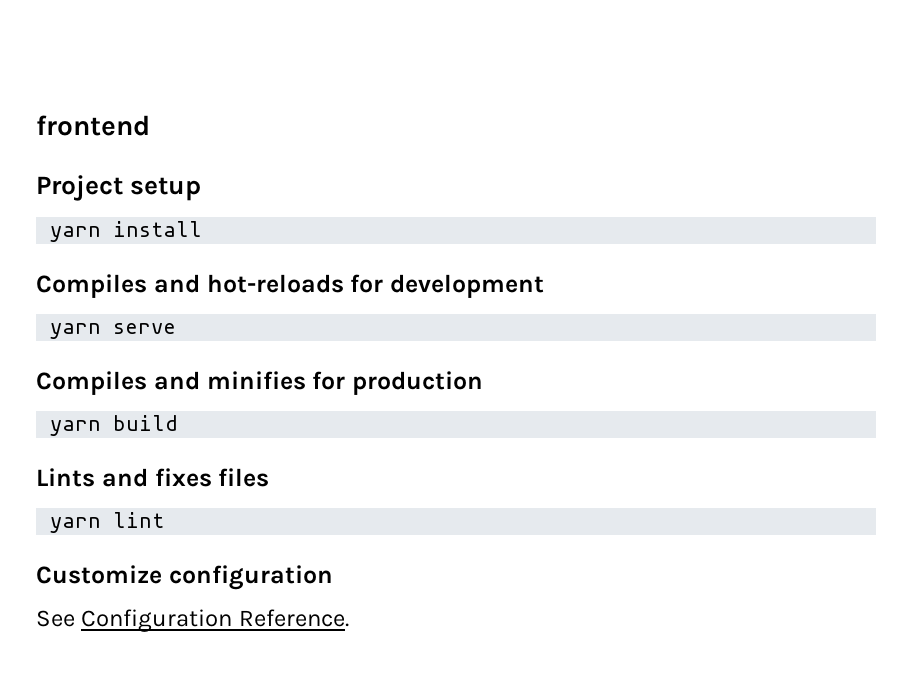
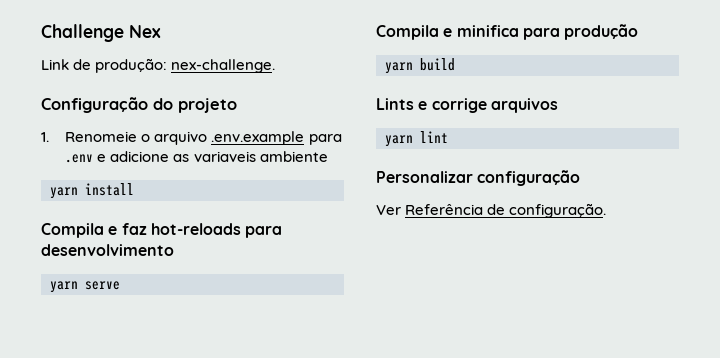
[36,115,150,136] [36,175,202,201] [50,221,203,242] [36,274,544,298] [50,323,177,339] [36,371,483,395] frontend // Project setup // yarn install // Compiles and hot-reloads for development // yarn serve // Compiles and minifies for production -> [41,24,161,42] [41,58,276,73] [41,97,237,113] [41,131,342,145] [65,151,328,163] [50,183,134,199] [41,223,283,238] [41,244,174,256] [50,281,120,293] [376,24,639,40] Challenge Nex // Link de produção: nex-challenge. // Configuração do projeto // 1. Renomeie o arquivo .env.example para .env e adicione as variaveis ambiente // yarn install // Compila e faz hot-reloads para desenvolvimento // yarn serve // Compila e minifica para produção
[101,468,270,487] and fixes files -> [418,98,558,113] e corrige arquivos
[36,565,333,590] [36,609,349,632] Customize configuration // See Configuration Reference. -> [376,170,581,186] [376,203,607,218] Personalizar configuração // Ver Referência de configuração.

